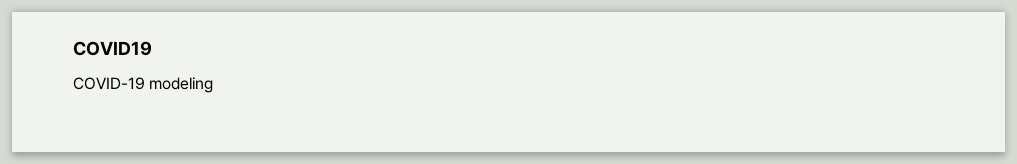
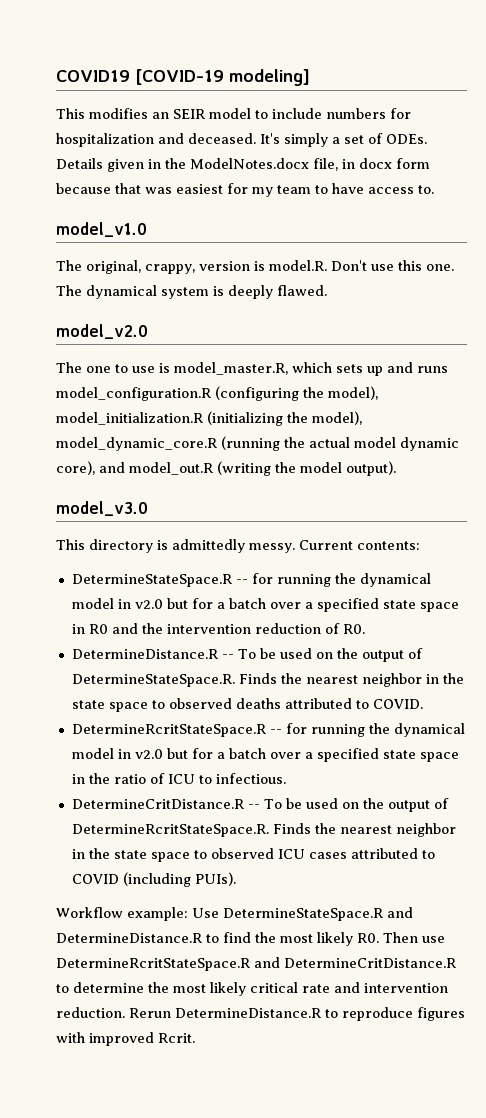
[73,77,214,93] // COVID-19 modeling -> [135,69,310,86] [56,108,411,119] [56,133,427,147] [56,158,430,172] [56,183,434,197] [56,222,147,237] [56,260,454,274] [56,285,327,299] [56,324,148,339] [56,362,448,376] [56,386,378,401] [56,411,362,426] [56,436,459,451] [56,461,396,476] [56,501,148,516] [56,539,420,553] [71,573,431,587] [71,598,459,612] [71,623,365,634] [71,648,423,662] [71,673,464,687] [71,698,423,712] [71,723,465,737] [71,748,459,762] [71,773,286,784] [71,798,449,812] [71,823,456,837] [71,848,435,862] [71,872,236,887] [56,907,413,921] [56,932,445,946] [56,957,456,971] [56,982,448,996] [56,1007,465,1021] [56,1032,195,1046] [COVID-19 modeling] // This modifies an SEIR model to include numbers for hospitalization and deceased. It's simply a set of ODEs. Details given in the ModelNotes.docx file, in docx form because that was easiest for my team to have access to. // model_v1.0 // The original, crappy, version is model.R. Don't use this one. The dynamical system is deeply flawed. // model_v2.0 // The one to use is model_master.R, which sets up and runs model_configuration.R (configuring the model), model_initialization.R (initializing the model), model_dynamic_core.R (running the actual model dynamic core), and model_out.R (writing the model output). // model_v3.0 // This directory is admittedly messy. Current contents: // DetermineStateSpace.R -- for running the dynamical model in v2.0 but for a batch over a specified state space in R0 and the intervention reduction of R0. // DetermineDistance.R -- To be used on the output of DetermineStateSpace.R. Finds the nearest neighbor in the state space to observed deaths attributed to COVID. // DetermineRcritStateSpace.R -- for running the dynamical model in v2.0 but for a batch over a specified state space in the ratio of ICU to infectious. // DetermineCritDistance.R -- To be used on the output of DetermineRcritStateSpace.R. Finds the nearest neighbor in the state space to observed ICU cases attributed to COVID (including PUIs). // Workflow example: Use DetermineStateSpace.R and DetermineDistance.R to find the most likely R0. Then use DetermineRcritStateSpace.R and DetermineCritDistance.R to determine the most likely critical rate and intervention reduction. Rerun DetermineDistance.R to reproduce figures with improved Rcrit.

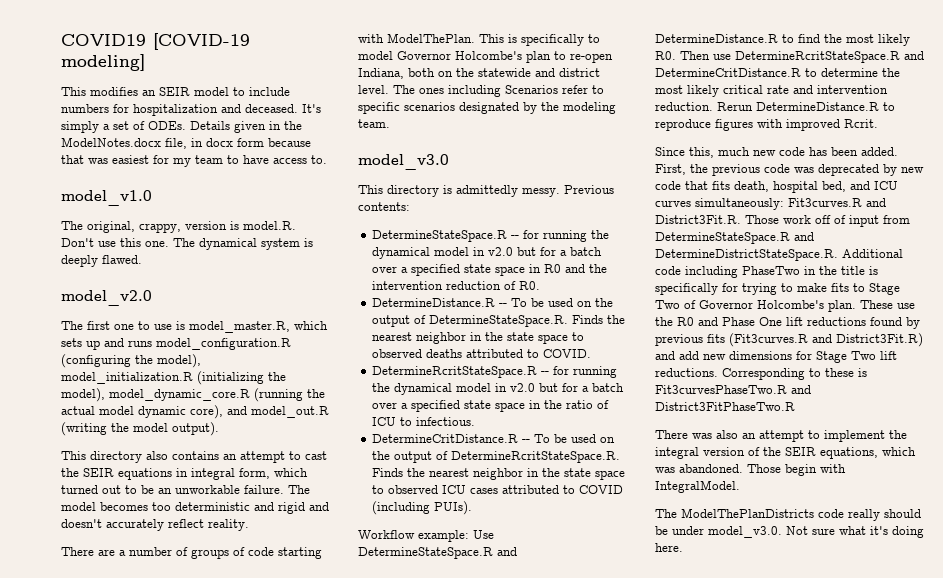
(82, 367) none -> [87,321,110,330] first
(396, 468) none -> [61,451,327,463] [61,468,308,480] [61,485,310,494] [61,502,329,514] [61,519,249,531] [61,547,322,559] [358,33,600,46] [358,51,613,63] [358,68,600,79] [358,85,604,97] [358,102,616,114] [358,119,390,128] // This directory also contains an attempt to cast the SEIR equations in integral form, which turned out to be an unworkable failure. The model becomes too deterministic and rigid and doesn't accurately reflect reality. // There are a number of groups of code starting with ModelThePlan. This is specifically to model Governor Holcombe's plan to re-open Indiana, both on the statewide and district level. The ones including Scenarios refer to specific scenarios designated by the modeling team.
[299,540,353,550] Current -> [564,185,614,194] Previous
(195, 1038) none -> [655,147,898,158] [655,164,924,176] [655,181,898,193] [655,198,886,210] [655,215,910,227] [655,232,814,244] [655,249,903,261] [655,266,878,278] [655,283,900,295] [655,300,915,312] [655,317,920,329] [655,333,923,347] [655,351,897,363] [655,368,867,380] [655,385,811,394] [655,402,795,411] [655,430,907,442] [655,447,916,459] [655,464,846,476] [655,480,740,493] [655,508,921,521] [655,526,924,538] [655,543,683,552] // Since this, much new code has been added. First, the previous code was deprecated by new code that fits death, hospital bed, and ICU curves simultaneously: Fit3curves.R and District3Fit.R. Those work off of input from DetermineStateSpace.R and DetermineDistrictStateSpace.R. Additional code including PhaseTwo in the title is specifically for trying to make fits to Stage Two of Governor Holcombe's plan. These use the R0 and Phase One lift reductions found by previous fits (Fit3curves.R and District3Fit.R) and add new dimensions for Stage Two lift reductions. Corresponding to these is Fit3curvesPhaseTwo.R and District3FitPhaseTwo.R // There was also an attempt to implement the integral version of the SEIR equations, which was abandoned. Those begin with IntegralModel. // The ModelThePlanDistricts code really should be under model_v3.0. Not sure what it's doing here.

